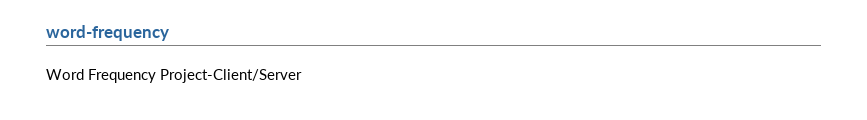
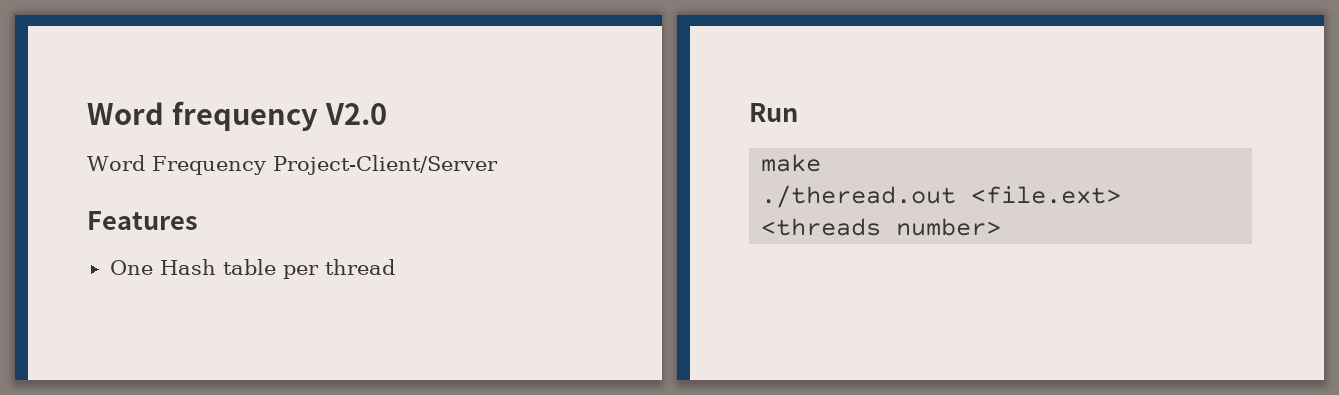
[46,25,169,41] word-frequency -> [87,101,387,131] Word frequency V2.0
(302, 76) none -> [87,211,198,230] [109,259,395,279] [749,103,798,122] [761,154,822,172] [761,185,1122,208] [761,218,1002,236] // Features // One Hash table per thread // Run // make // ./theread.out <file.ext> <threads number>

